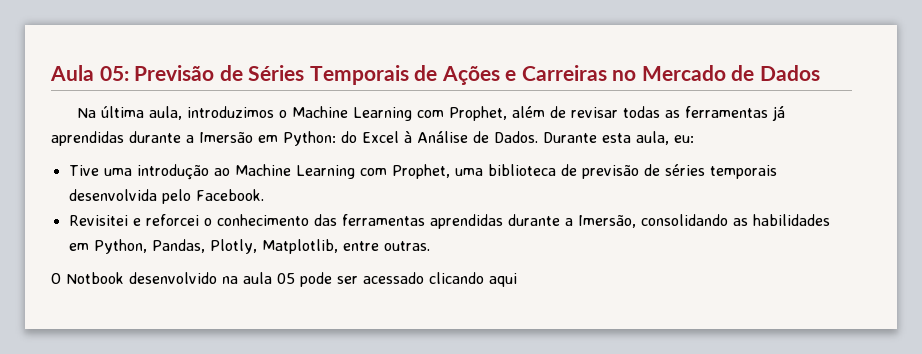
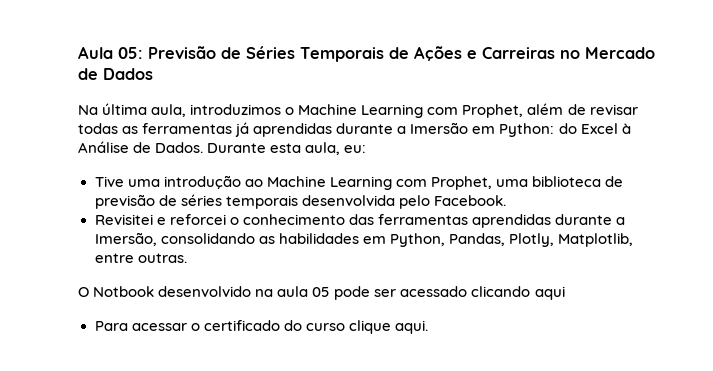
(517, 280) none -> [94,320,428,334] // Para acessar o certificado do curso clique aqui.

